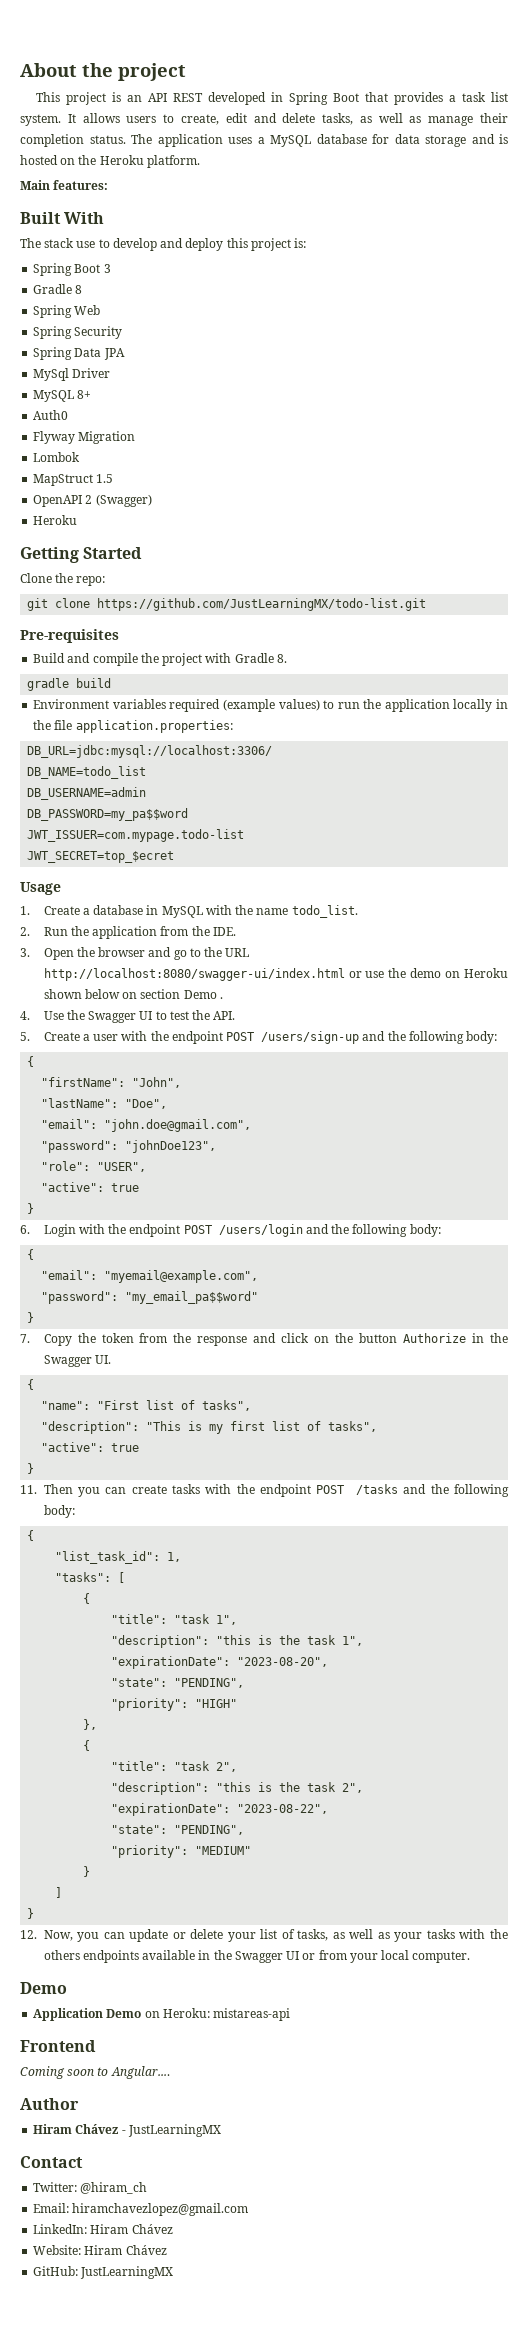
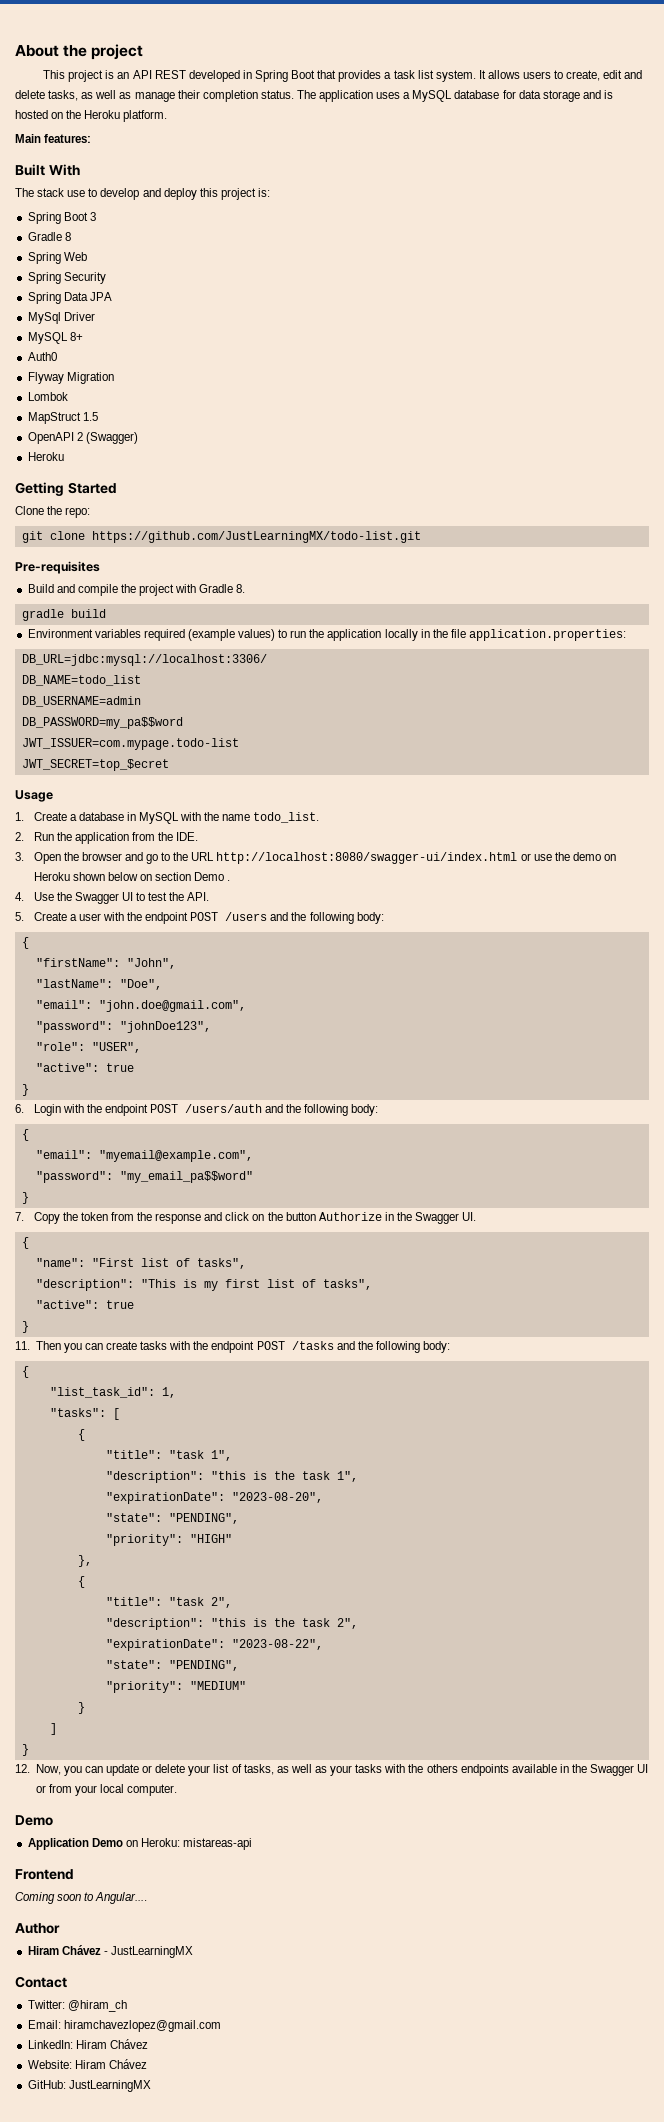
[261,1031,360,1044] /users/sign-up -> [225,912,268,921] /users
[218,1224,303,1237] /users/login -> [185,1104,263,1113] /users/auth

